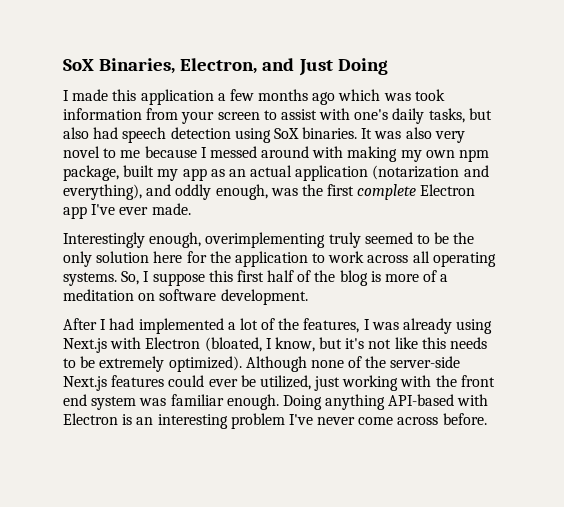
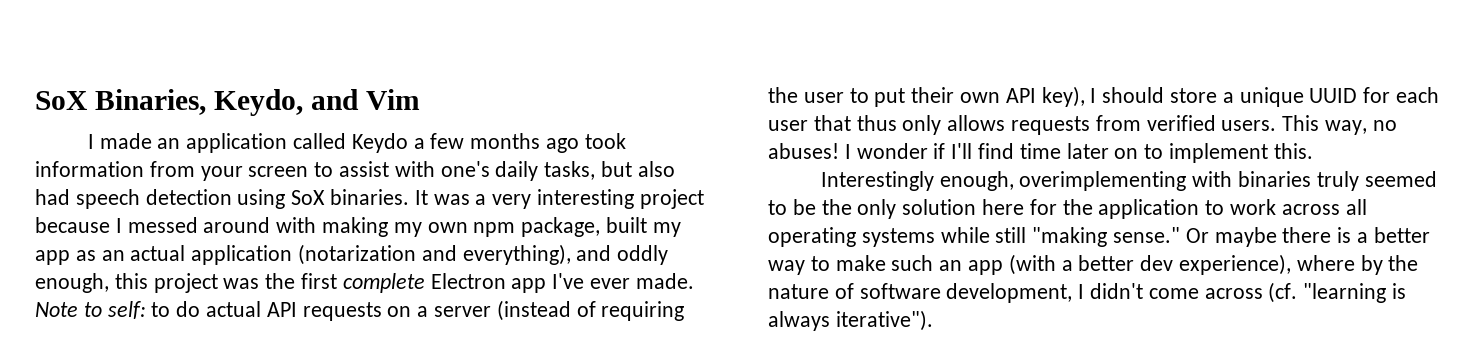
[180,58,388,76] [63,89,214,105] Electron, and Just Doing // I made this application -> [213,89,420,116] [87,133,408,153] Keydo, and Vim // I made an application called Keydo
[338,89,411,101] which was -> (580, 145) none
[405,127,465,143] [63,146,141,158] also very novel to me -> [475,189,704,209] a very interesting project
(268, 192) none -> [114,273,218,293] this project
(191, 209) none -> [35,300,685,321] [768,86,1440,107] [768,115,1397,135] [768,143,1313,163] Note to self: to do actual API requests on a server (instead of requiring the user to put their own API key), I should store a unique UUID for each user that thus only allows requests from verified users. This way, no abuses! I wonder if I'll find time later on to implement this.
(326, 240) none -> [1192,171,1311,187] with binaries
[63,270,449,286] [63,289,308,305] [63,318,493,334] [63,337,488,353] [63,356,461,372] [63,375,495,391] [63,394,489,410] [63,413,487,429] systems. So, I suppose this first half of the blog is more of a meditation on software development. // After I had implemented a lot of the features, I was already using Next.js with Electron (bloated, I know, but it's not like this needs to be extremely optimized). Although none of the server-side Next.js features could ever be utilized, just working with the front end system was familiar enough. Doing anything API-based with Electron is an interesting problem I've never come across before. -> [861,227,1430,247] [768,254,1419,275] [768,282,1407,303] [768,310,933,331] systems while still "making sense." Or maybe there is a better way to make such an app (with a better dev experience), where by the nature of software development, I didn't come across (cf. "learning is always iterative").

